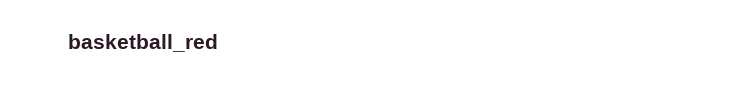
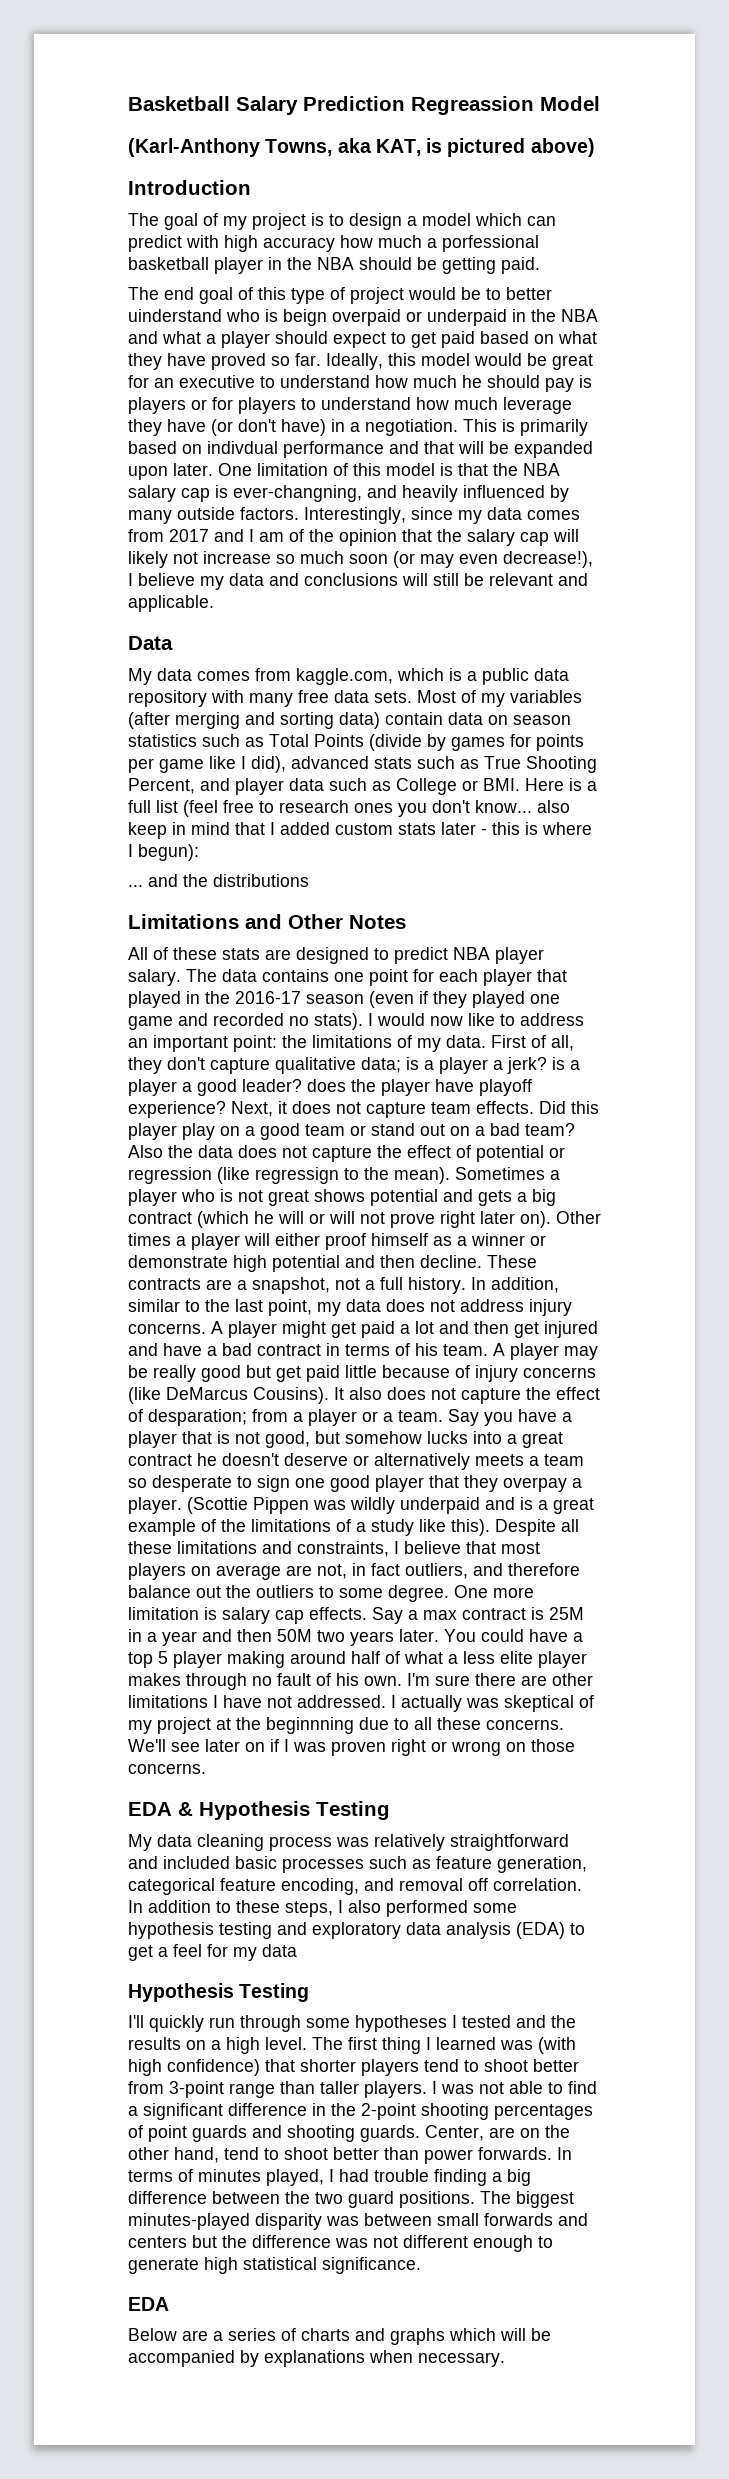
[68,34,218,52] basketball_red -> [128,96,600,115] [128,138,595,157] [128,180,251,195] [128,213,556,230] [128,235,539,252] [128,257,540,274] [128,287,552,304] [128,309,598,326] [128,331,597,348] [128,353,593,370] [128,375,592,392] [128,397,572,414] [128,419,588,436] [128,441,593,458] [128,463,560,480] [128,485,569,502] [128,507,580,524] [128,529,579,546] [128,551,593,568] [128,573,588,590] [128,595,214,612] [128,636,173,650] [128,668,569,685] [128,690,582,707] [128,712,571,729] [128,734,584,751] [128,756,597,773] [128,778,597,795] [128,800,570,817] [128,822,592,839] [128,844,199,861] [128,874,309,887] [128,914,406,929] [128,947,544,964] [128,969,567,986] [128,991,560,1008] [128,1013,584,1030] [128,1035,574,1052] [128,1057,580,1074] [128,1079,532,1096] [128,1101,599,1118] [128,1123,575,1140] [128,1145,565,1162] [128,1167,560,1184] [128,1189,556,1206] [128,1211,601,1228] [128,1233,546,1250] [128,1255,537,1272] [128,1277,559,1294] [128,1299,572,1316] [128,1321,598,1338] [128,1343,598,1360] [128,1365,596,1382] [128,1387,600,1404] [128,1409,572,1426] [128,1431,563,1448] [128,1453,584,1470] [128,1475,582,1492] [128,1497,594,1514] [128,1519,579,1536] [128,1541,540,1557] [128,1563,580,1580] [128,1585,534,1602] [128,1607,584,1624] [128,1629,583,1646] [128,1651,587,1668] [128,1673,593,1690] [128,1695,594,1712] [128,1717,564,1734] [128,1739,575,1756] [128,1763,206,1774] [128,1801,390,1820] [128,1834,569,1851] [128,1856,587,1873] [128,1878,582,1895] [128,1900,517,1917] [128,1922,585,1939] [128,1944,297,1961] [128,1983,310,2002] [128,2015,576,2032] [128,2037,576,2054] [128,2059,579,2076] [128,2081,597,2098] [128,2103,593,2120] [128,2125,570,2142] [128,2147,572,2164] [128,2169,531,2186] [128,2191,574,2208] [128,2213,588,2230] [128,2235,553,2252] [128,2257,421,2274] [128,2297,169,2311] [128,2328,551,2345] [128,2350,505,2367] Basketball Salary Prediction Regreassion Model // (Karl-Anthony Towns, aka KAT, is pictured above) // Introduction // The goal of my project is to design a model which can predict with high accuracy how much a porfessional basketball player in the NBA should be getting paid. // The end goal of this type of project would be to better uinderstand who is beign overpaid or underpaid in the NBA and what a player should expect to get paid based on what they have proved so far. Ideally, this model would be great for an executive to understand how much he should pay is players or for players to understand how much leverage they have (or don't have) in a negotiation. This is primarily based on indivdual performance and that will be expanded upon later. One limitation of this model is that the NBA salary cap is ever-changning, and heavily influenced by many outside factors. Interestingly, since my data comes from 2017 and I am of the opinion that the salary cap will likely not increase so much soon (or may even decrease!), I believe my data and conclusions will still be relevant and applicable. // Data // My data comes from kaggle.com, which is a public data repository with many free data sets. Most of my variables (after merging and sorting data) contain data on season statistics such as Total Points (divide by games for points per game like I did), advanced stats such as True Shooting Percent, and player data such as College or BMI. Here is a full list (feel free to research ones you don't know... also keep in mind that I added custom stats later - this is where I begun): // ... and the distributions // Limitations and Other Notes // All of these stats are designed to predict NBA player salary. The data contains one point for each player that played in the 2016-17 season (even if they played one game and recorded no stats). I would now like to address an important point: the limitations of my data. First of all, they don't capture qualitative data; is a player a jerk? is a player a good leader? does the player have playoff experience? Next, it does not capture team effects. Did this player play on a good team or stand out on a bad team? Also the data does not capture the effect of potential or regression (like regressign to the mean). Sometimes a player who is not great shows potential and gets a big contract (which he will or will not prove right later on). Other times a player will either proof himself as a winner or demonstrate high potential and then decline. These contracts are a snapshot, not a full history. In addition, similar to the last point, my data does not address injury concerns. A player might get paid a lot and then get injured and have a bad contract in terms of his team. A player may be really good but get paid little because of injury concerns (like DeMarcus Cousins). It also does not capture the effect of desparation; from a player or a team. Say you have a player that is not good, but somehow lucks into a great contract he doesn't deserve or alternatively meets a team so desperate to sign one good player that they overpay a player. (Scottie Pippen was wildly underpaid and is a great example of the limitations of a study like this). Despite all these limitations and constraints, I believe that most players on average are not, in fact outliers, and therefore balance out the outliers to some degree. One more limitation is salary cap effects. Say a max contract is 25M in a year and then 50M two years later. You could have a top 5 player making around half of what a less elite player makes through no fault of his own. I'm sure there are other limitations I have not addressed. I actually was skeptical of my project at the beginnning due to all these concerns. We'll see later on if I was proven right or wrong on those concerns. // EDA & Hypothesis Testing // My data cleaning process was relatively straightforward and included basic processes such as feature generation, categorical feature encoding, and removal off correlation. In addition to these steps, I also performed some hypothesis testing and exploratory data analysis (EDA) to get a feel for my data // Hypothesis Testing // I'll quickly run through some hypotheses I tested and the results on a high level. The first thing I learned was (with high confidence) that shorter players tend to shoot better from 3-point range than taller players. I was not able to find a significant difference in the 2-point shooting percentages of point guards and shooting guards. Center, are on the other hand, tend to shoot better than power forwards. In terms of minutes played, I had trouble finding a big difference between the two guard positions. The biggest minutes-played disparity was between small forwards and centers but the difference was not different enough to generate high statistical significance. // EDA // Below are a series of charts and graphs which will be accompanied by explanations when necessary.

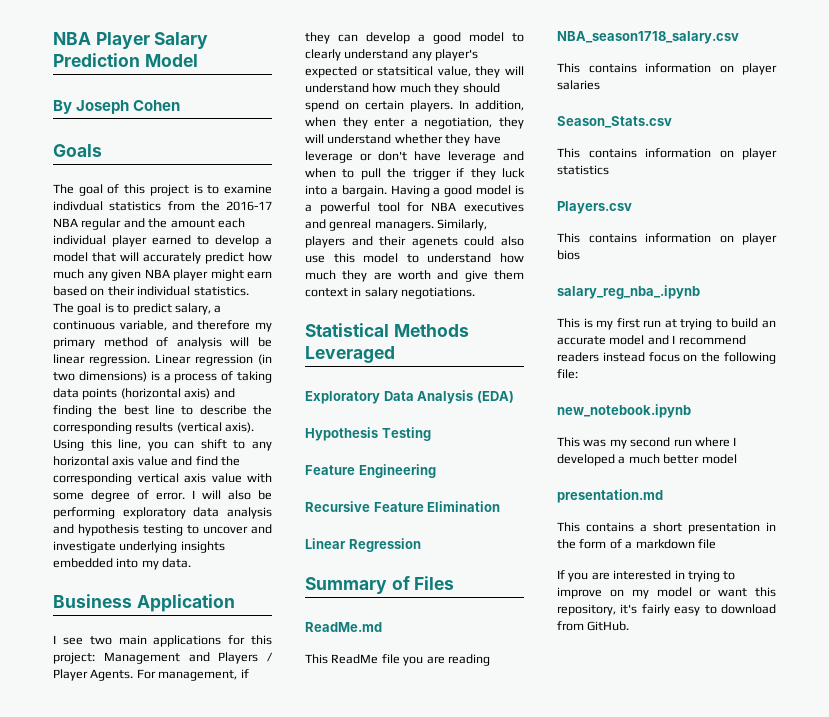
[128,96,230,111] Basketball -> [53,32,150,49] NBA Player
[411,96,534,115] Regreassion -> (140, 60) none
[128,138,595,157] [128,180,251,195] (Karl-Anthony Towns, aka KAT, is pictured above) // Introduction -> [53,100,181,114] [53,144,102,157] By Joseph Cohen // Goals
[223,216,247,230] my -> [124,184,146,194] this
[349,213,556,230] [128,235,539,252] [128,257,540,274] [128,287,552,304] [128,309,598,326] [128,331,597,348] [128,353,593,370] [128,375,592,392] [128,397,572,414] [128,419,588,436] [128,441,593,458] [128,463,560,480] [128,485,569,502] [128,507,580,524] [128,529,579,546] [128,551,593,568] [128,573,588,590] [128,595,214,612] [128,636,173,650] [128,668,569,685] [128,690,582,707] [128,712,571,729] [128,734,584,751] [128,756,597,773] [128,778,597,795] [128,800,570,817] [128,822,592,839] [128,844,199,861] [128,874,309,887] [128,914,406,929] [128,947,544,964] [128,969,567,986] [128,991,560,1008] [128,1013,584,1030] [128,1035,574,1052] [128,1057,580,1074] [128,1079,532,1096] [128,1101,599,1118] [128,1123,575,1140] [128,1145,565,1162] [128,1167,560,1184] [128,1189,556,1206] [128,1211,601,1228] [128,1233,546,1250] [128,1255,537,1272] [128,1277,559,1294] [128,1299,572,1316] [128,1321,598,1338] [128,1343,598,1360] [128,1365,596,1382] [128,1387,600,1404] [128,1409,572,1426] [128,1431,563,1448] [128,1453,584,1470] [128,1475,582,1492] [128,1497,594,1514] [128,1519,579,1536] [128,1541,540,1557] [128,1563,580,1580] [128,1585,534,1602] [128,1607,584,1624] [128,1629,583,1646] [128,1651,587,1668] [128,1673,593,1690] [128,1695,594,1712] [128,1717,564,1734] [128,1739,575,1756] [128,1763,206,1774] [128,1801,390,1820] [128,1834,569,1851] [128,1856,587,1873] [128,1878,582,1895] [128,1900,517,1917] [128,1922,585,1939] [128,1944,297,1961] [128,1983,310,2002] [128,2015,576,2032] [128,2037,576,2054] [128,2059,579,2076] [128,2081,597,2098] [128,2103,593,2120] [128,2125,570,2142] [128,2147,572,2164] [128,2169,531,2186] [128,2191,574,2208] [128,2213,588,2230] [128,2235,553,2252] [128,2257,421,2274] [128,2297,169,2311] [128,2328,551,2345] [128,2350,505,2367] design a model which can predict with high accuracy how much a porfessional basketball player in the NBA should be getting paid. // The end goal of this type of project would be to better uinderstand who is beign overpaid or underpaid in the NBA and what a player should expect to get paid based on what they have proved so far. Ideally, this model would be great for an executive to understand how much he should pay is players or for players to understand how much leverage they have (or don't have) in a negotiation. This is primarily based on indivdual performance and that will be expanded upon later. One limitation of this model is that the NBA salary cap is ever-changning, and heavily influenced by many outside factors. Interestingly, since my data comes from 2017 and I am of the opinion that the salary cap will likely not increase so much soon (or may even decrease!), I believe my data and conclusions will still be relevant and applicable. // Data // My data comes from kaggle.com, which is a public data repository with many free data sets. Most of my variables (after merging and sorting data) contain data on season statistics such as Total Points (divide by games for points per game like I did), advanced stats such as True Shooting Percent, and player data such as College or BMI. Here is a full list (feel free to research ones you don't know... also keep in mind that I added custom stats later - this is where I begun): // ... and the distributions // Limitations and Other Notes // All of these stats are designed to predict NBA player salary. The data contains one point for each player that played in the 2016-17 season (even if they played one game and recorded no stats). I would now like to address an important point: the limitations of my data. First of all, they don't capture qualitative data; is a player a jerk? is a player a good leader? does the player have playoff experience? Next, it does not capture team effects. Did this player play on a good team or stand out on a bad team? Also the data does not capture the effect of potential or regression (like regressign to the mean). Sometimes a player who is not great shows potential and gets a big contract (which he will or will not prove right later on). Other times a player will either proof himself as a winner or demonstrate high potential and then decline. These contracts are a snapshot, not a full history. In addition, similar to the last point, my data does not address injury concerns. A player might get paid a lot and then get injured and have a bad contract in terms of his team. A player may be really good but get paid little because of injury concerns (like DeMarcus Cousins). It also does not capture the effect of desparation; from a player or a team. Say you have a player that is not good, but somehow lucks into a great contract he doesn't deserve or alternatively meets a team so desperate to sign one good player that they overpay a player. (Scottie Pippen was wildly underpaid and is a great example of the limitations of a study like this). Despite all these limitations and constraints, I believe that most players on average are not, in fact outliers, and therefore balance out the outliers to some degree. One more limitation is salary cap effects. Say a max contract is 25M in a year and then 50M two years later. You could have a top 5 player making around half of what a less elite player makes through no fault of his own. I'm sure there are other limitations I have not addressed. I actually was skeptical of my project at the beginnning due to all these concerns. We'll see later on if I was proven right or wrong on those concerns. // EDA & Hypothesis Testing // My data cleaning process was relatively straightforward and included basic processes such as feature generation, categorical feature encoding, and removal off correlation. In addition to these steps, I also performed some hypothesis testing and exploratory data analysis (EDA) to get a feel for my data // Hypothesis Testing // I'll quickly run through some hypotheses I tested and the results on a high level. The first thing I learned was (with high confidence) that shorter players tend to shoot better from 3-point range than taller players. I was not able to find a significant difference in the 2-point shooting percentages of point guards and shooting guards. Center, are on the other hand, tend to shoot better than power forwards. In terms of minutes played, I had trouble finding a big difference between the two guard positions. The biggest minutes-played disparity was between small forwards and centers but the difference was not different enough to generate high statistical significance. // EDA // Below are a series of charts and graphs which will be accompanied by explanations when necessary. -> [224,184,272,194] [53,201,272,211] [53,218,245,230] [53,235,272,247] [53,252,272,264] [53,269,272,281] [53,286,249,296] [53,303,222,315] [53,320,272,332] [53,337,272,349] [53,354,272,366] [53,371,272,383] [53,388,235,400] [53,405,272,417] [53,422,255,434] [53,439,272,451] [53,456,240,466] [53,473,272,485] [53,490,272,502] [53,507,272,519] [53,524,272,536] [53,541,225,553] [53,558,192,570] [53,594,235,612] [53,635,272,647] [53,652,273,664] [53,669,249,681] [305,32,524,44] [305,49,479,61] [305,66,524,78] [305,83,500,95] [305,100,524,112] [305,117,524,129] [305,134,501,146] [305,151,524,163] [305,168,525,180] [305,185,524,197] [305,202,524,214] [305,219,488,231] [305,236,524,248] [305,253,524,263] [305,270,524,282] [305,287,476,299] [305,323,469,337] [305,346,395,363] [305,390,514,404] [305,427,431,441] [305,464,436,478] [305,501,501,512] [305,538,421,552] [305,576,455,594] [305,622,382,632] [305,654,490,666] [557,31,739,44] [557,63,777,75] [557,80,600,90] [557,116,672,128] [557,148,777,160] [557,165,609,175] [557,201,632,214] [557,233,777,245] [557,250,580,260] [557,285,700,299] [557,318,776,330] [557,335,746,345] [557,352,776,364] [557,369,578,379] [557,404,691,418] [557,437,737,449] [557,454,737,466] [557,489,663,503] [557,522,776,534] [557,539,716,549] [557,570,736,582] [557,587,776,599] [557,604,776,616] [557,621,630,631] examine indivdual statistics from the 2016-17 NBA regular and the amount each individual player earned to develop a model that will accurately predict how much any given NBA player might earn based on their individual statistics. The goal is to predict salary, a continuous variable, and therefore my primary method of analysis will be linear regression. Linear regression (in two dimensions) is a process of taking data points (horizontal axis) and finding the best line to describe the corresponding results (vertical axis). Using this line, you can shift to any horizontal axis value and find the corresponding vertical axis value with some degree of error. I will also be performing exploratory data analysis and hypothesis testing to uncover and investigate underlying insights embedded into my data. // Business Application // I see two main applications for this project: Management and Players / Player Agents. For management, if they can develop a good model to clearly understand any player's expected or statsitical value, they will understand how much they should spend on certain players. In addition, when they enter a negotiation, they will understand whether they have leverage or don't have leverage and when to pull the trigger if they luck into a bargain. Having a good model is a powerful tool for NBA executives and genreal managers. Similarly, players and their agenets could also use this model to understand how much they are worth and give them context in salary negotiations. // Statistical Methods Leveraged // Exploratory Data Analysis (EDA) // Hypothesis Testing // Feature Engineering // Recursive Feature Elimination // Linear Regression // Summary of Files // ReadMe.md // This ReadMe file you are reading // NBA_season1718_salary.csv // This contains information on player salaries // Season_Stats.csv // This contains information on player statistics // Players.csv // This contains information on player bios // salary_reg_nba_.ipynb // This is my first run at trying to build an accurate model and I recommend readers instead focus on the following file: // new_notebook.ipynb // This was my second run where I developed a much better model // presentation.md // This contains a short presentation in the form of a markdown file // If you are interested in trying to improve on my model or want this repository, it's fairly easy to download from GitHub.

